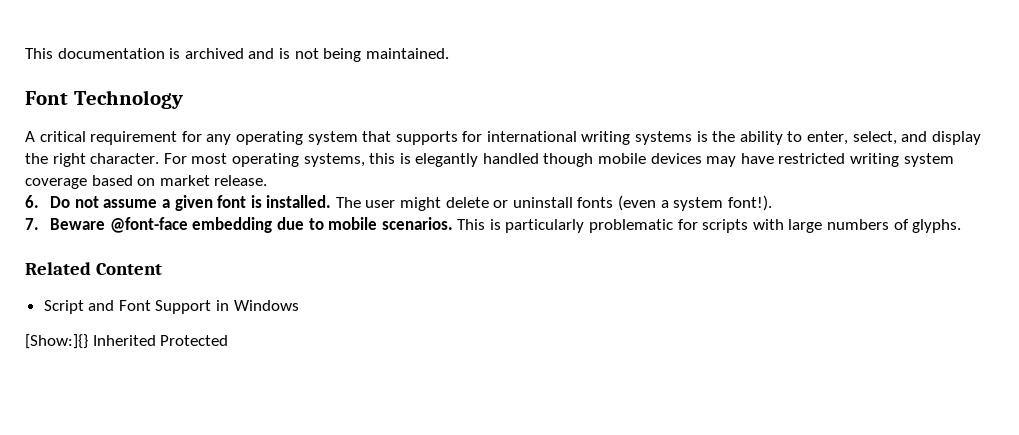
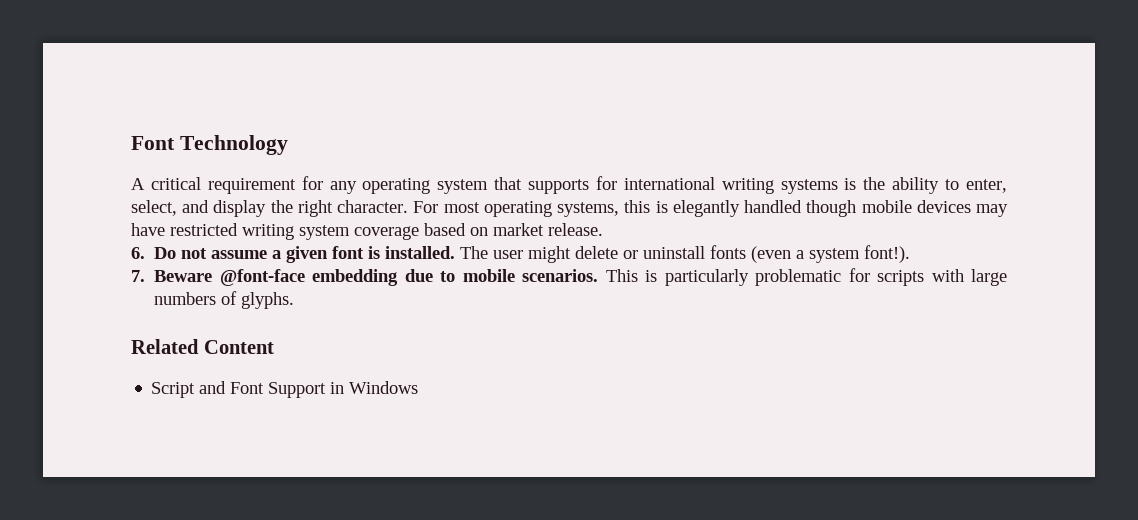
[25,48,449,62] This documentation is archived and is not being maintained. // -> (131, 143) none
[25,334,229,349] // [Show:]{} Inherited Protected -> (419, 387) none

